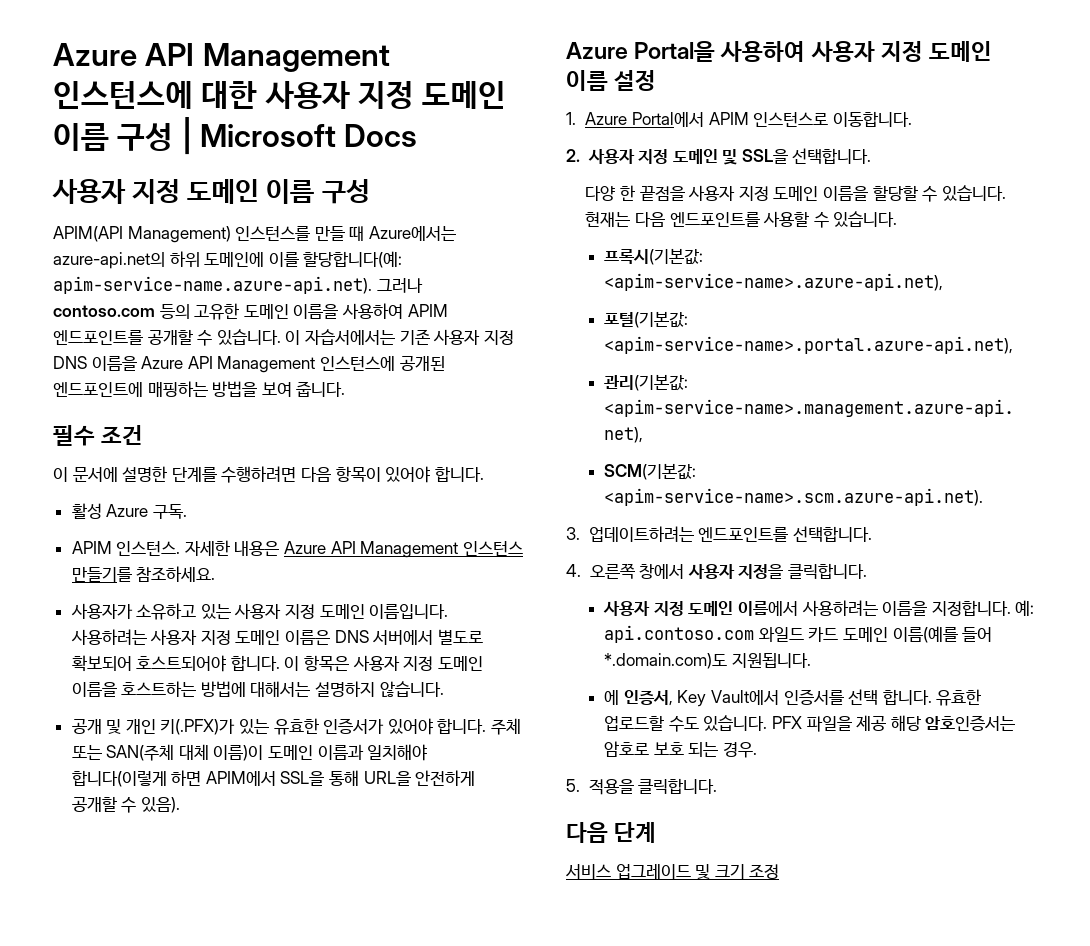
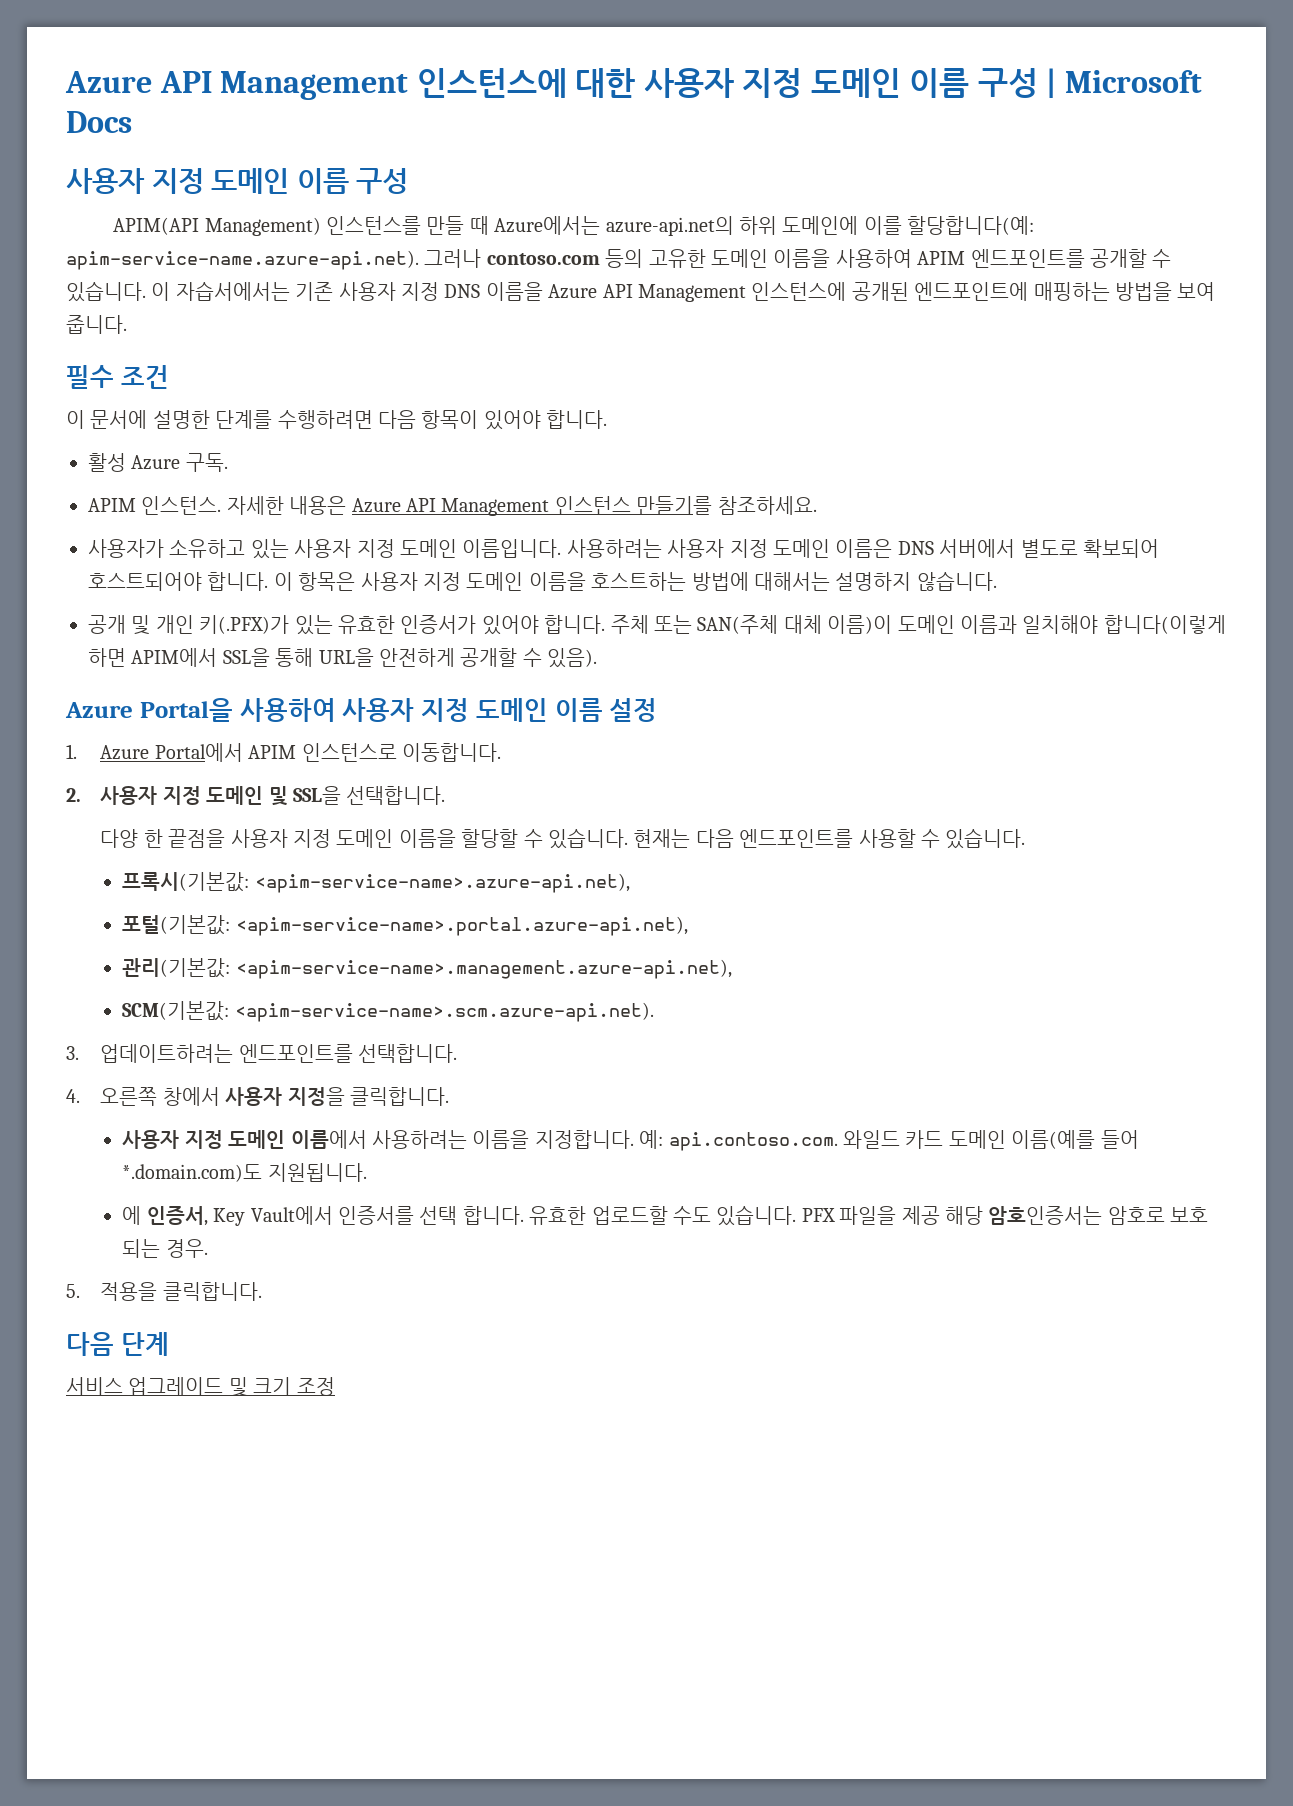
[604,625,755,643] api.contoso.com -> [668,1132,838,1151] api.contoso.com.

